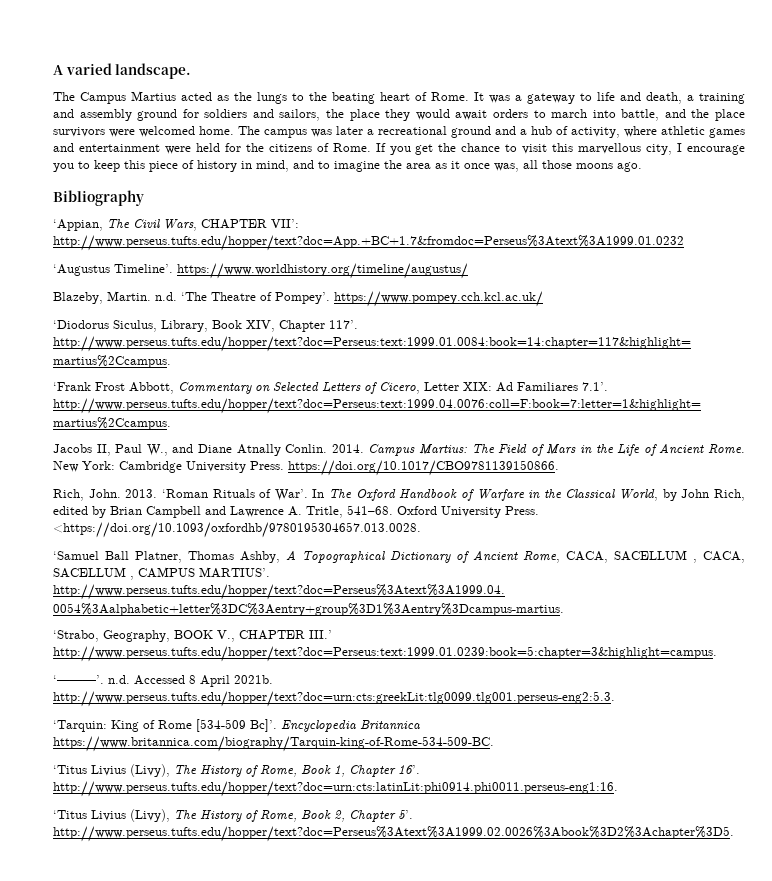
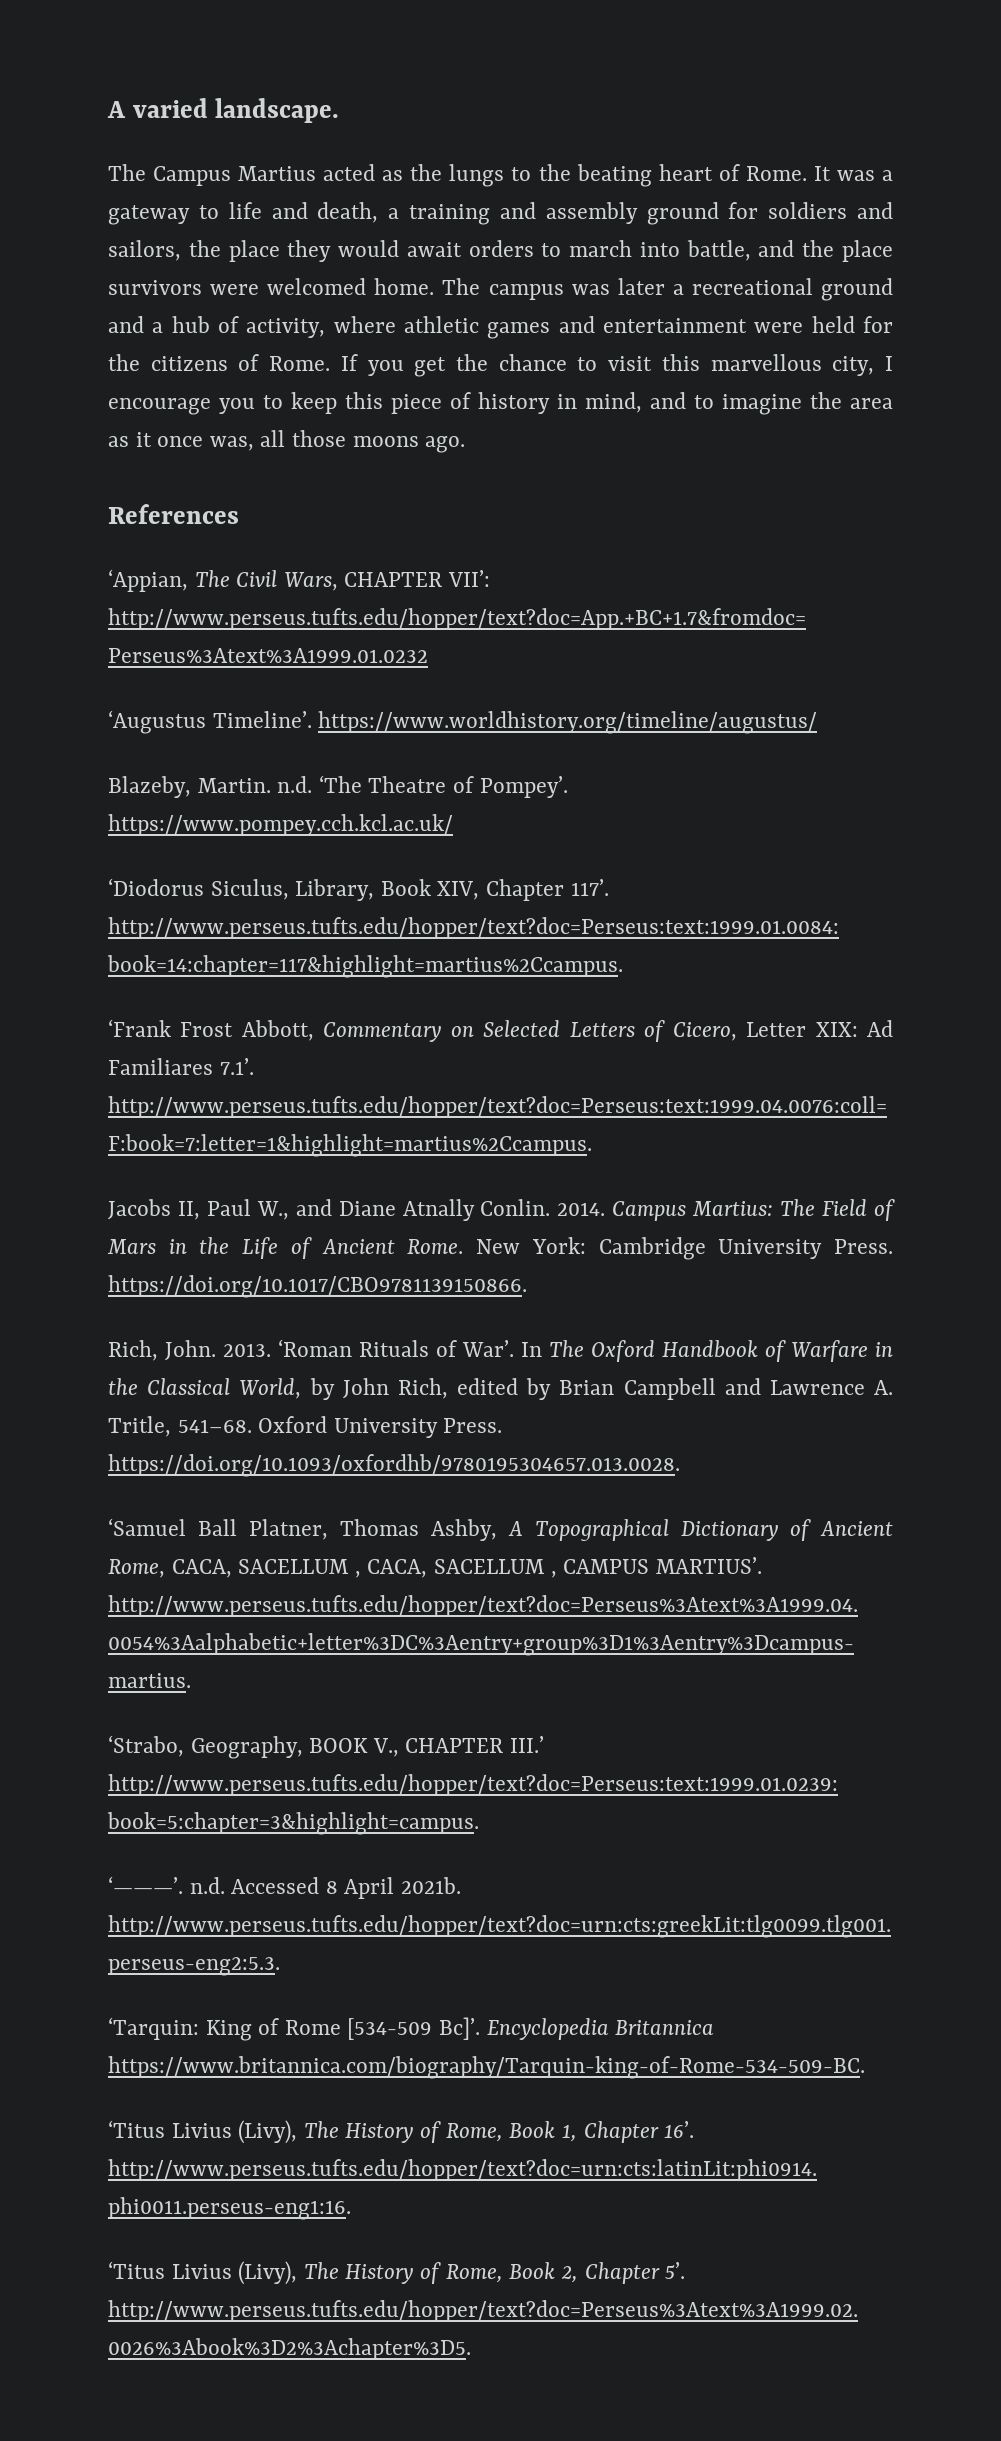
[53,190,144,206] Bibliography -> [108,504,239,524] References
[53,522,421,538] <https://doi.org/10.1093/oxfordhb/9780195304657.013.0028. -> [108,1454,680,1477] https://doi.org/10.1093/oxfordhb/9780195304657.013.0028.

